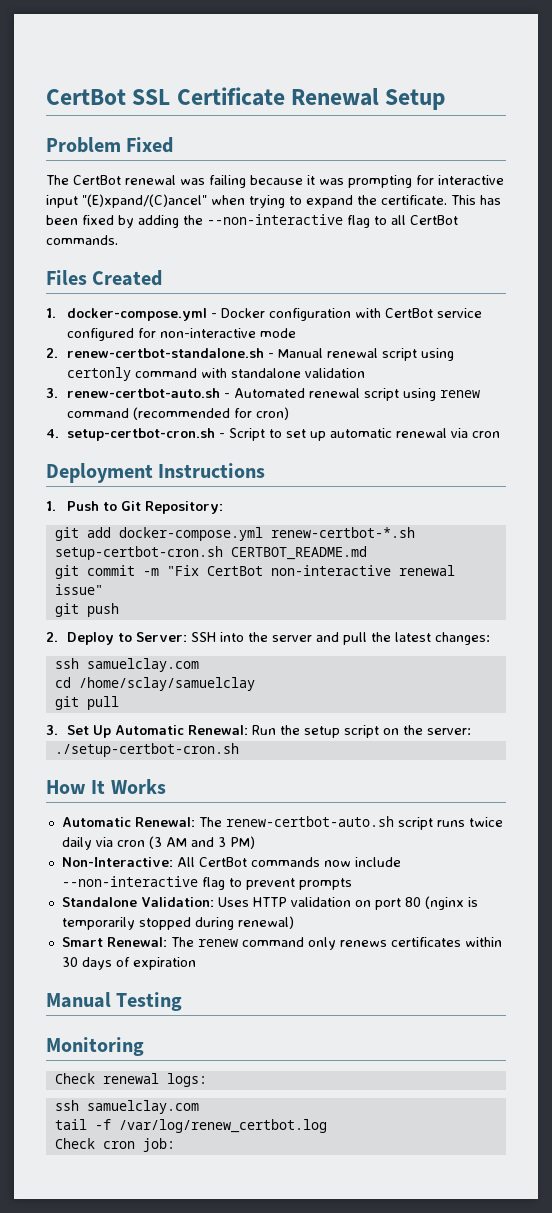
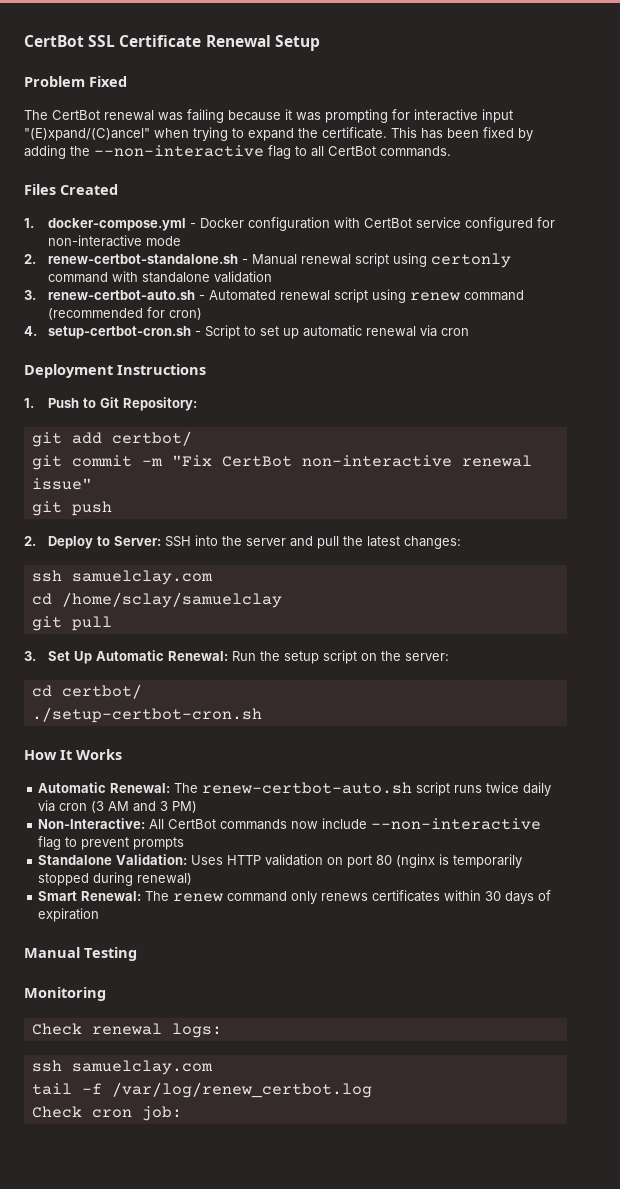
[118,527,415,541] [54,546,367,560] docker-compose.yml renew-certbot-*.sh setup-certbot-cron.sh CERTBOT_README.md -> [111,431,192,446] certbot/
(471, 731) none -> [31,684,142,699] // cd certbot/

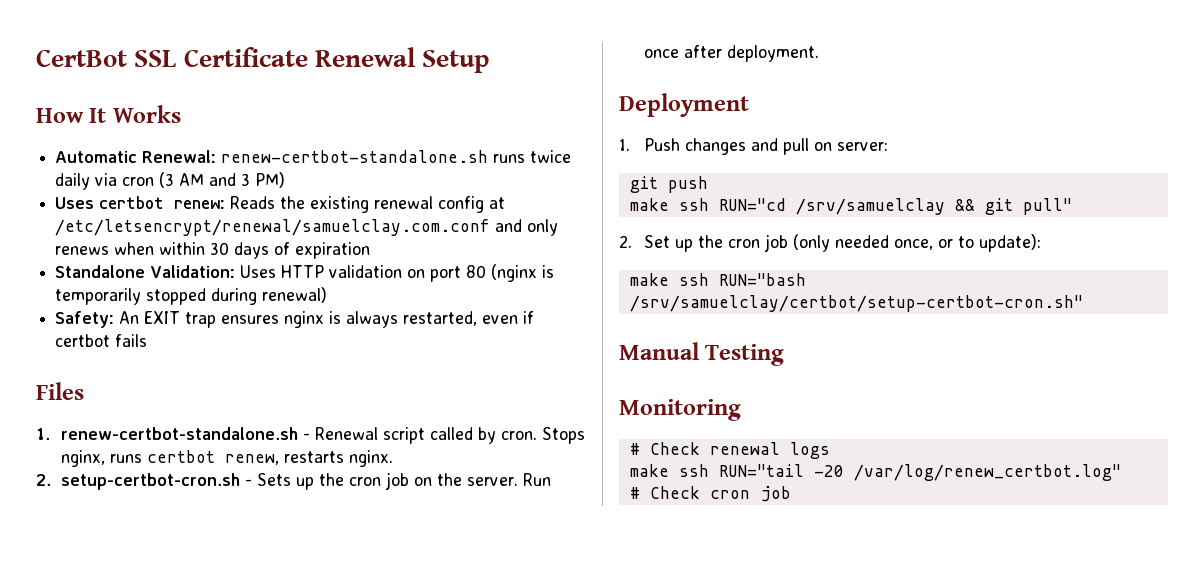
[24,76,127,87] [24,109,513,123] [24,127,533,141] [24,145,451,159] [24,184,118,195] [24,217,555,231] [47,235,181,247] [24,253,511,268] [47,271,272,283] [24,289,524,303] [47,307,202,320] [24,325,469,339] [24,364,206,378] [24,397,197,411] [31,431,192,447] [31,455,532,470] [31,478,92,490] [31,501,112,516] [24,535,461,549] [31,570,213,585] [31,592,282,608] [31,616,112,631] [24,650,449,664] [31,684,142,699] [31,707,262,723] // Problem Fixed // The CertBot renewal was failing because it was prompting for interactive input "(E)xpand/(C)ancel" when trying to expand the certificate. This has been fixed by adding the --non-interactive flag to all CertBot commands. // Files Created // 1. docker-compose.yml - Docker configuration with CertBot service configured for non-interactive mode // 2. renew-certbot-standalone.sh - Manual renewal script using certonly command with standalone validation // 3. renew-certbot-auto.sh - Automated renewal script using renew command (recommended for cron) // 4. setup-certbot-cron.sh - Script to set up automatic renewal via cron // Deployment Instructions // 1. Push to Git Repository: // git add certbot/ // git commit -m "Fix CertBot non-interactive renewal issue" // git push // 2. Deploy to Server: SSH into the server and pull the latest changes: // ssh samuelclay.com // cd /home/sclay/samuelclay // git pull // 3. Set Up Automatic Renewal: Run the setup script on the server: // cd certbot/ // ./setup-certbot-cron.sh -> (490, 61) none
[174,782,451,796] The renew-certbot-auto.sh script -> [221,150,489,163] renew-certbot-standalone.sh
[38,818,542,830] [38,836,185,850] Non-Interactive: All CertBot commands now include --non-interactive flag to prevent prompts -> [55,196,506,213] [55,219,559,236] [55,242,371,259] Uses certbot renew: Reads the existing renewal config at /etc/letsencrypt/renewal/samuelclay.com.conf and only renews when within 30 days of expiration
[38,890,552,904] [38,908,100,922] Smart Renewal: The renew command only renews certificates within 30 days of expiration -> [55,311,535,328] [55,334,148,347] [36,382,84,400] [36,427,585,444] [60,450,393,467] [36,472,551,490] [643,45,819,62] [619,93,749,117] [619,138,888,155] [629,176,708,193] [629,198,1072,215] [619,234,1041,252] [629,273,806,286] [629,295,1083,312] Safety: An EXIT trap ensures nginx is always restarted, even if certbot fails // Files // 1. renew-certbot-standalone.sh - Renewal script called by cron. Stops nginx, runs certbot renew, restarts nginx. // 2. setup-certbot-cron.sh - Sets up the cron job on the server. Run once after deployment. // Deployment // 1. Push changes and pull on server: // git push // make ssh RUN="cd /srv/samuelclay && git pull" // 2. Set up the cron job (only needed once, or to update): // make ssh RUN="bash /srv/samuelclay/certbot/setup-certbot-cron.sh"
(106, 994) none -> [629,443,640,455] #
[171,1023,222,1038] [31,1060,213,1075] [31,1082,372,1098] logs: // ssh samuelclay.com // tail -f /var/log/renew_certbot.log // -> [789,442,830,459] [629,464,1121,481] [629,487,640,499] logs // make ssh RUN="tail -20 /var/log/renew_certbot.log" // #
[141,1106,182,1121] job: -> [759,486,791,502] job

